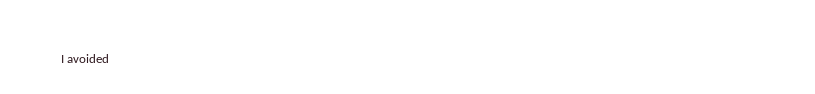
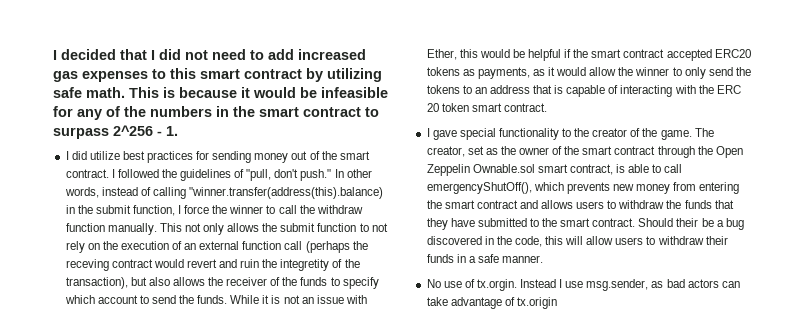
[61,54,110,63] I avoided -> [53,49,366,60] [53,68,382,82] [53,87,388,98] [53,106,379,120] [53,125,178,139] [65,151,370,163] [65,169,372,181] [64,187,384,199] [65,205,363,216] [65,223,388,235] [65,241,368,253] [65,259,360,271] [65,277,379,289] [64,295,367,304] [426,49,751,61] [426,67,751,79] [426,85,741,97] [426,103,547,112] [426,128,714,140] [426,146,743,158] [426,164,683,176] [426,182,740,194] [426,200,734,209] [426,218,744,230] [426,236,728,247] [426,254,544,263] [426,279,740,291] [426,297,557,309] I decided that I did not need to add increased gas expenses to this smart contract by utilizing safe math. This is because it would be infeasible for any of the numbers in the smart contract to surpass 2^256 - 1. // I did utilize best practices for sending money out of the smart contract. I followed the guidelines of "pull, don't push." In other words, instead of calling "winner.transfer(address(this).balance) in the submit function, I force the winner to call the withdraw function manually. This not only allows the submit function to not rely on the execution of an external function call (perhaps the receving contract would revert and ruin the integretity of the transaction), but also allows the receiver of the funds to specify which account to send the funds. While it is not an issue with Ether, this would be helpful if the smart contract accepted ERC20 tokens as payments, as it would allow the winner to only send the tokens to an address that is capable of interacting with the ERC 20 token smart contract. // I gave special functionality to the creator of the game. The creator, set as the owner of the smart contract through the Open Zeppelin Ownable.sol smart contract, is able to call emergencyShutOff(), which prevents new money from entering the smart contract and allows users to withdraw the funds that they have submitted to the smart contract. Should their be a bug discovered in the code, this will allow users to withdraw their funds in a safe manner. // No use of tx.orgin. Instead I use msg.sender, as bad actors can take advantage of tx.origin

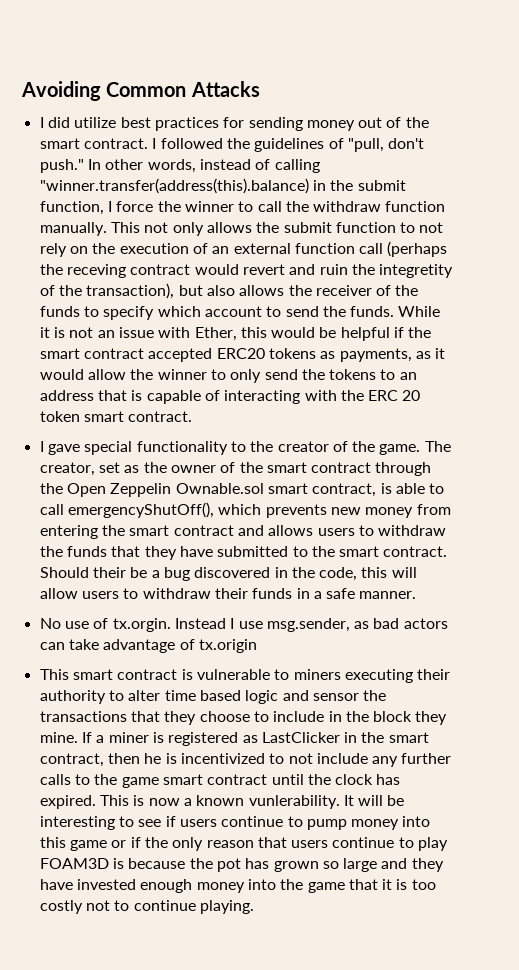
[53,49,366,60] [53,68,382,82] [53,87,388,98] [53,106,379,120] [53,125,178,139] I decided that I did not need to add increased gas expenses to this smart contract by utilizing safe math. This is because it would be infeasible for any of the numbers in the smart contract to surpass 2^256 - 1. -> [21,81,260,101] Avoiding Common Attacks
(557, 303) none -> [39,669,451,683] [39,690,387,704] [39,711,448,725] [39,732,429,746] [39,753,452,767] [39,774,401,788] [39,795,405,809] [39,816,431,830] [39,837,449,851] [39,858,444,872] [39,879,436,893] [39,900,254,914] // This smart contract is vulnerable to miners executing their authority to alter time based logic and sensor the transactions that they choose to include in the block they mine. If a miner is registered as LastClicker in the smart contract, then he is incentivized to not include any further calls to the game smart contract until the clock has expired. This is now a known vunlerability. It will be interesting to see if users continue to pump money into this game or if the only reason that users continue to play FOAM3D is because the pot has grown so large and they have invested enough money into the game that it is too costly not to continue playing.

